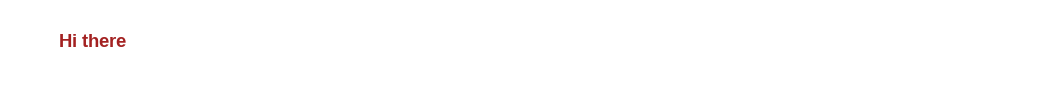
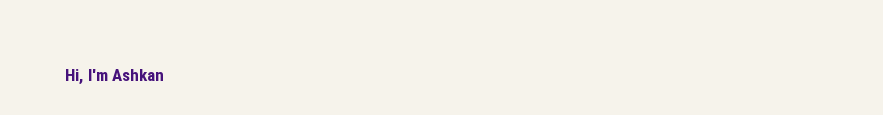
[59,34,126,47] Hi there -> [65,69,165,85] Hi, I'm Ashkan

